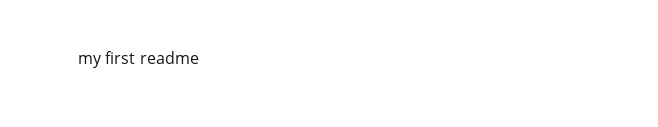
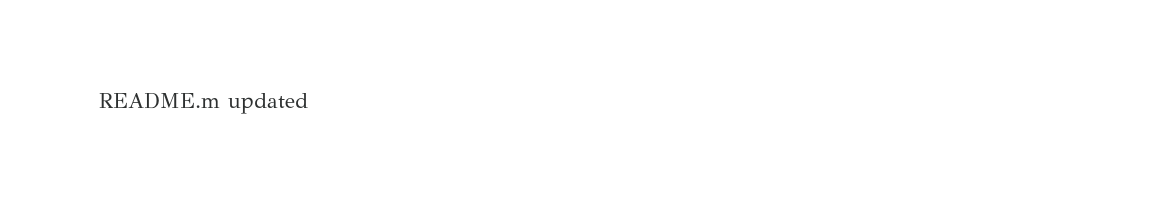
[78,51,199,68] my first readme -> [99,92,308,114] README.m updated

